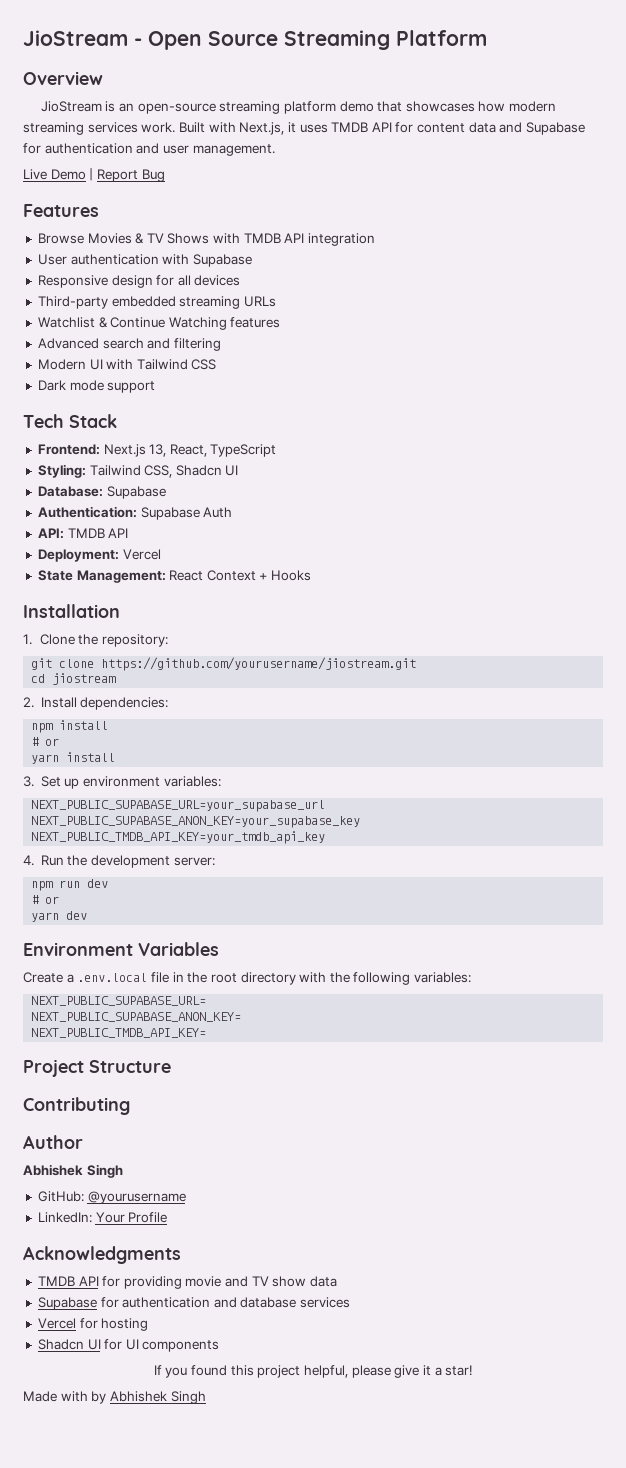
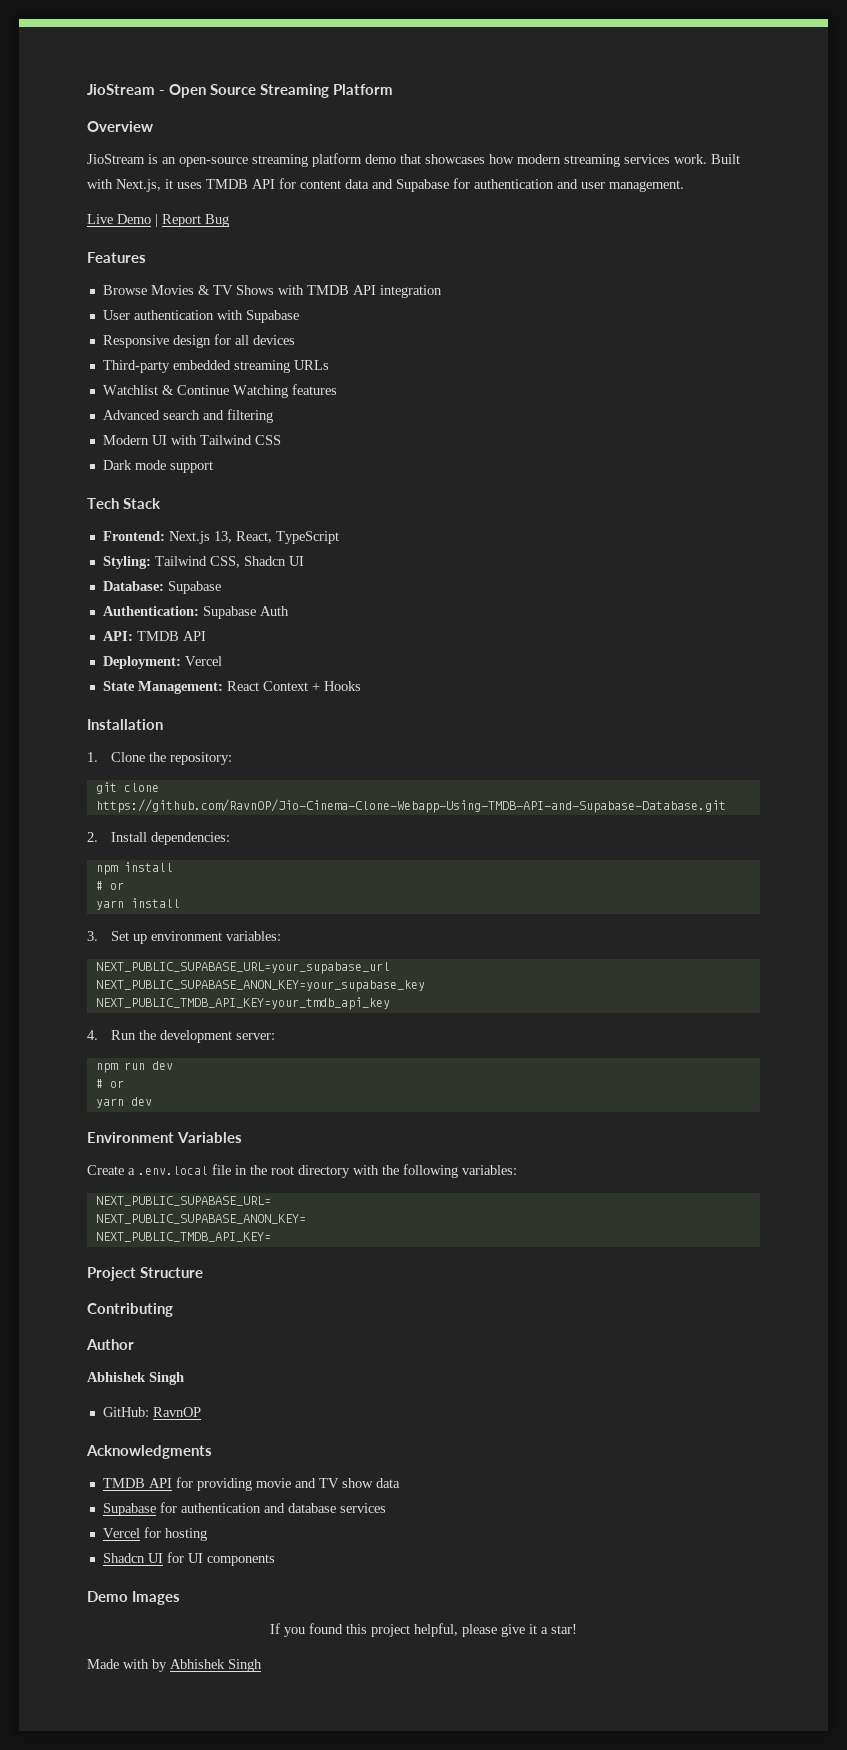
[101,657,417,671] [31,673,117,685] https://github.com/yourusername/jiostream.git // cd jiostream -> [95,799,726,813] https://github.com/RavnOP/Jio-Cinema-Clone-Webapp-Using-TMDB-API-and-Supabase-Database.git
[87,1191,186,1204] [37,1212,168,1223] @yourusername // LinkedIn: Your Profile -> [152,1407,201,1417] RavnOP
(220, 1346) none -> [87,1591,180,1605] // Demo Images

